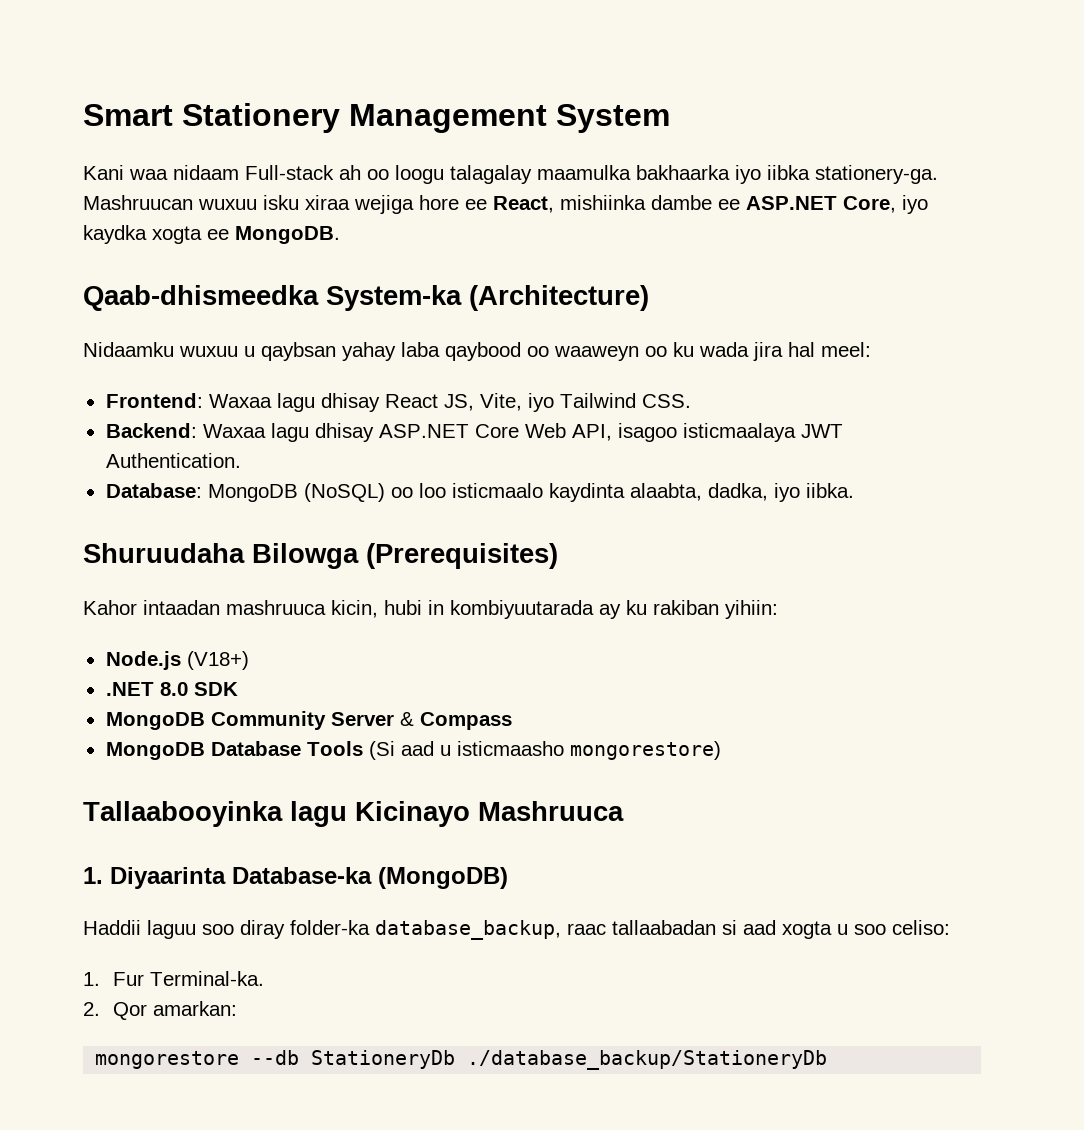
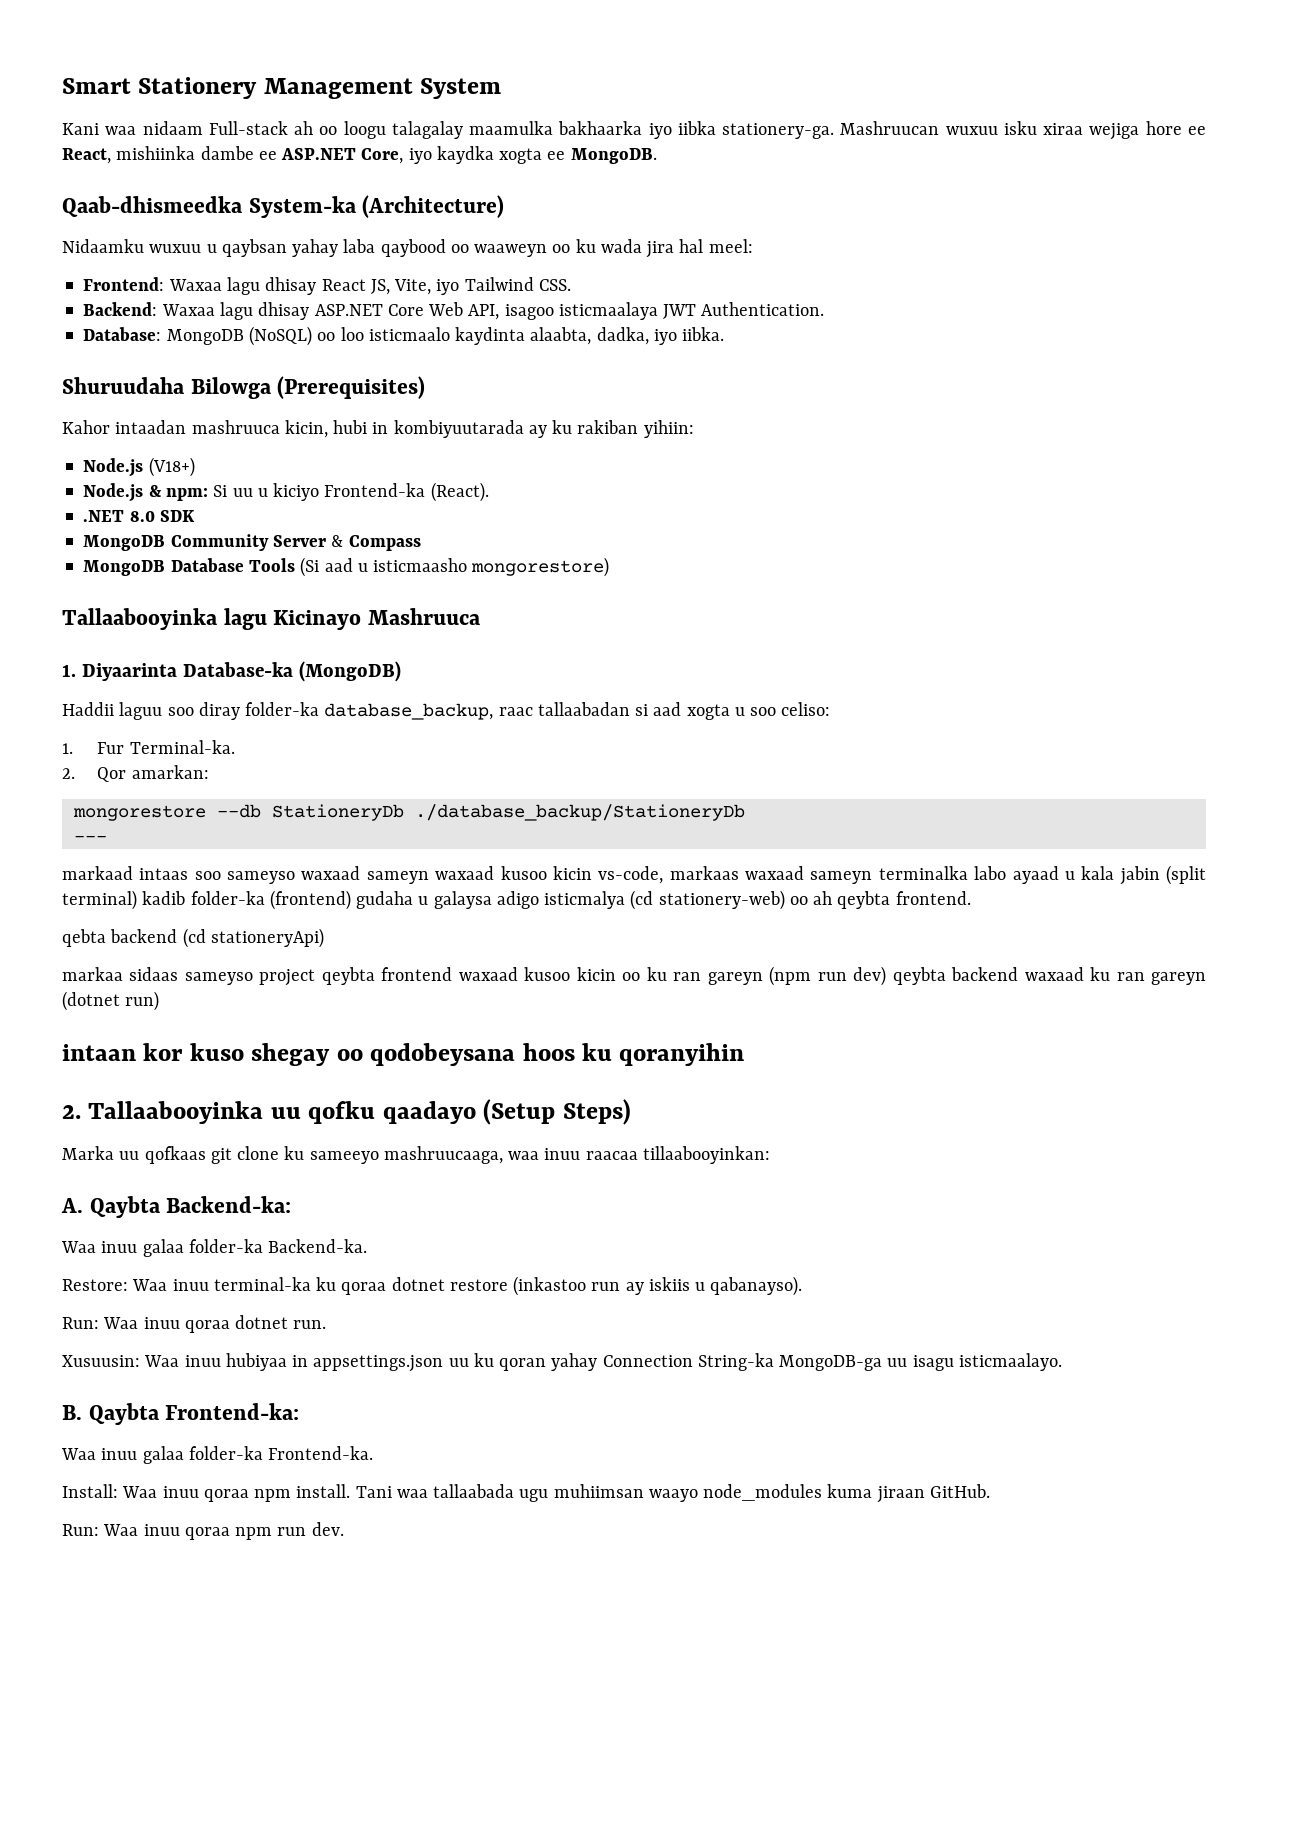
(249, 660) none -> [83,482,489,502] // Node.js & npm: Si uu u kiciyo Frontend-ka (React).
(828, 1060) none -> [73,835,107,842] [62,865,1206,885] [62,890,971,910] [62,928,324,948] [62,966,1206,986] [62,991,160,1011] [62,1043,745,1066] [62,1099,631,1125] [62,1146,770,1164] [61,1196,292,1218] [61,1239,368,1257] [62,1276,803,1296] [62,1315,327,1333] [62,1353,1062,1372] [62,1403,300,1425] [61,1446,374,1464] [62,1484,990,1503] [62,1522,344,1540] // --- // markaad intaas soo sameyso waxaad sameyn waxaad kusoo kicin vs-code, markaas waxaad sameyn terminalka labo ayaad u kala jabin (split terminal) kadib folder-ka (frontend) gudaha u galaysa adigo isticmalya (cd stationery-web) oo ah qeybta frontend. // qebta backend (cd stationeryApi) // markaa sidaas sameyso project qeybta frontend waxaad kusoo kicin oo ku ran gareyn (npm run dev) qeybta backend waxaad ku ran gareyn (dotnet run) // intaan kor kuso shegay oo qodobeysana hoos ku qoranyihin // 2. Tallaabooyinka uu qofku qaadayo (Setup Steps) // Marka uu qofkaas git clone ku sameeyo mashruucaaga, waa inuu raacaa tillaabooyinkan: // A. Qaybta Backend-ka: // Waa inuu galaa folder-ka Backend-ka. // Restore: Waa inuu terminal-ka ku qoraa dotnet restore (inkastoo run ay iskiis u qabanayso). // Run: Waa inuu qoraa dotnet run. // Xusuusin: Waa inuu hubiyaa in appsettings.json uu ku qoran yahay Connection String-ka MongoDB-ga uu isagu isticmaalayo. // B. Qaybta Frontend-ka: // Waa inuu galaa folder-ka Frontend-ka. // Install: Waa inuu qoraa npm install. Tani waa tallaabada ugu muhiimsan waayo node_modules kuma jiraan GitHub. // Run: Waa inuu qoraa npm run dev.

